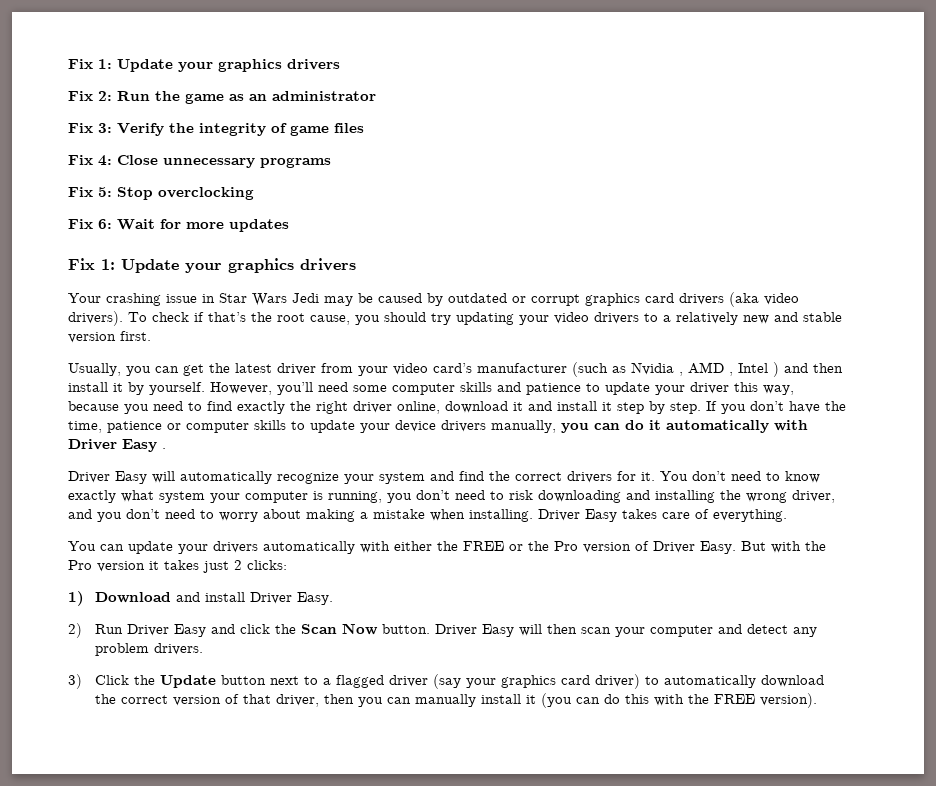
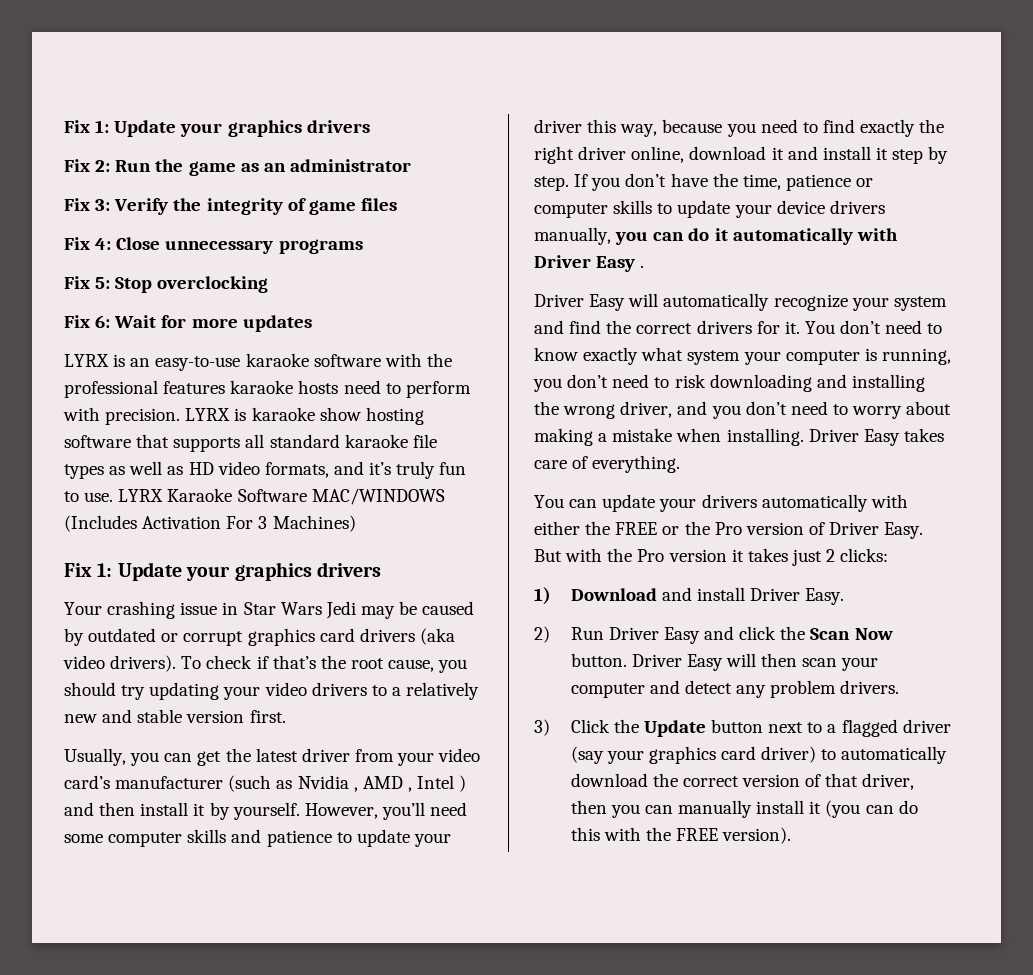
(289, 225) none -> [64,353,452,371] [64,380,471,398] [63,407,424,425] [64,434,437,452] [64,461,467,479] [64,488,445,505] [64,515,356,532] // LYRX is an easy-to-use karaoke software with the professional features karaoke hosts need to perform with precision. LYRX is karaoke show hosting software that supports all standard karaoke file types as well as HD video formats, and it’s truly fun to use. LYRX Karaoke Software MAC/WINDOWS (Includes Activation For 3 Machines)

